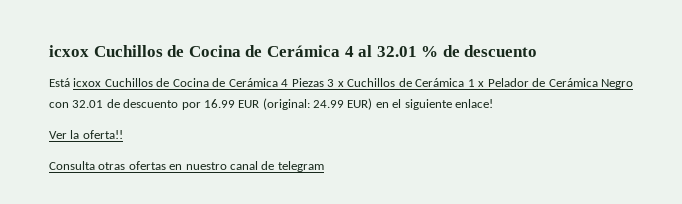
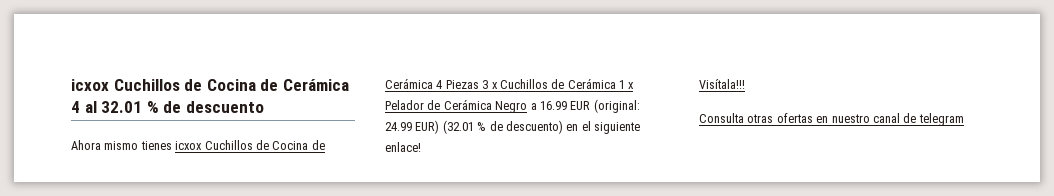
[49,78,70,87] Está -> [71,140,172,150] Ahora mismo tienes
[49,99,201,110] con 32.01 de descuento por -> [530,103,537,110] a
(373, 104) none -> [442,120,563,134] (32.01 % de descuento)
[49,130,123,139] Ver la oferta!! -> [699,79,745,89] Visítala!!!

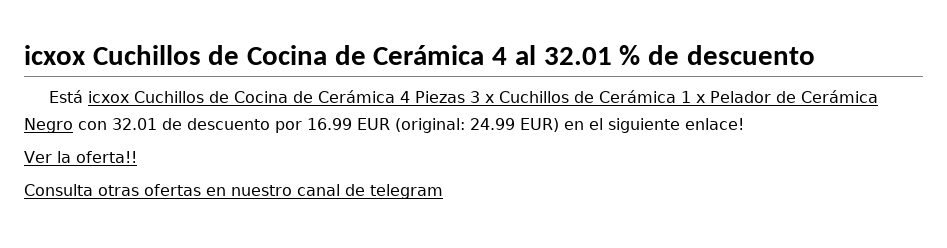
[71,140,172,150] Ahora mismo tienes -> [49,90,84,103] Está
[530,103,537,110] a -> [78,118,302,133] con 32.01 de descuento por
[442,120,563,134] (32.01 % de descuento) -> (559, 125) none
[699,79,745,89] Visítala!!! -> [24,151,137,163] Ver la oferta!!

